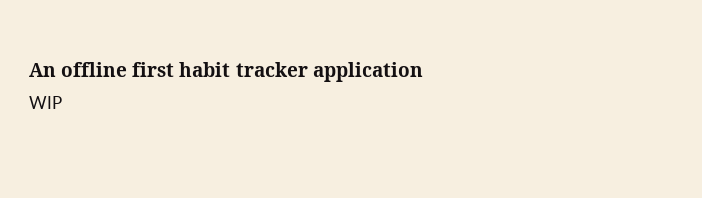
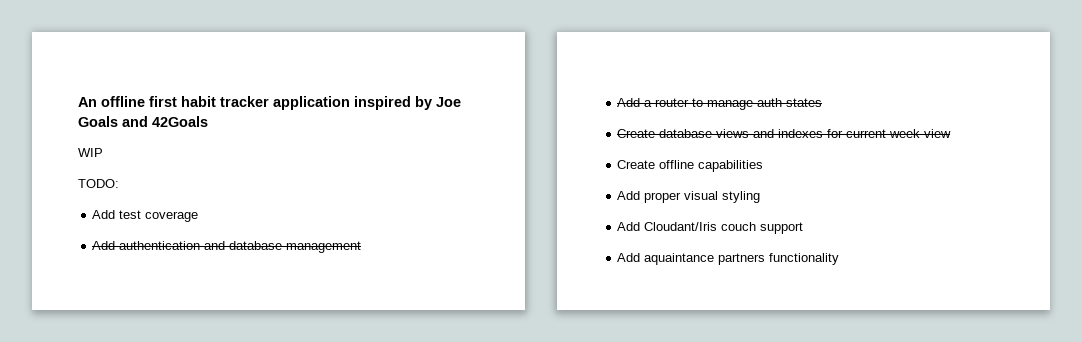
[29,96,62,109] // WIP -> [354,96,461,110] [78,116,208,127] [78,148,103,157] [78,179,119,188] [92,210,199,222] [92,241,362,253] [617,98,823,110] [617,129,952,138] [617,160,764,172] [617,191,761,203] [617,222,804,234] [617,253,840,265] inspired by Joe Goals and 42Goals // WIP // TODO: // Add test coverage // Add authentication and database management // Add a router to manage auth states // Create database views and indexes for current week view // Create offline capabilities // Add proper visual styling // Add Cloudant/Iris couch support // Add aquaintance partners functionality

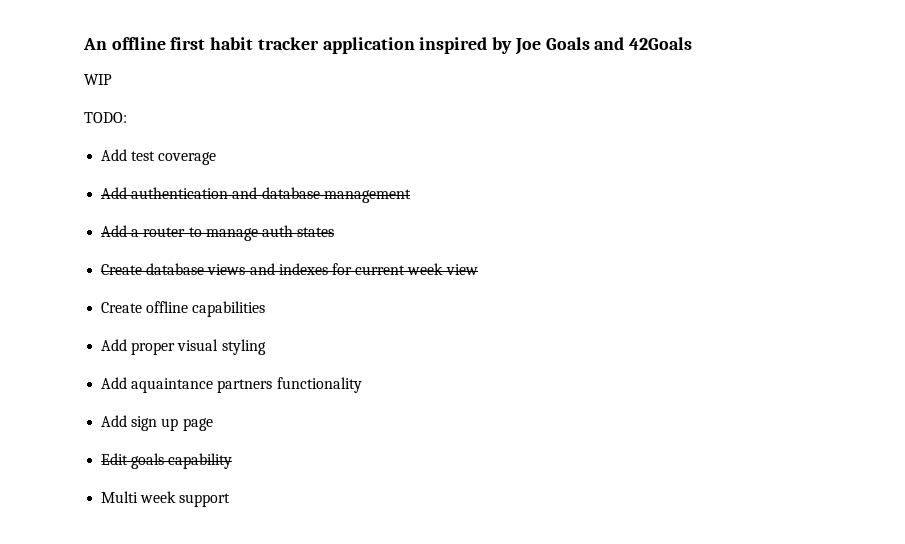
[617,222,804,234] // Add Cloudant/Iris couch support -> (266, 347) none
(840, 259) none -> [101,415,213,431] [101,453,233,469] [101,491,231,507] // Add sign up page // Edit goals capability // Multi week support

